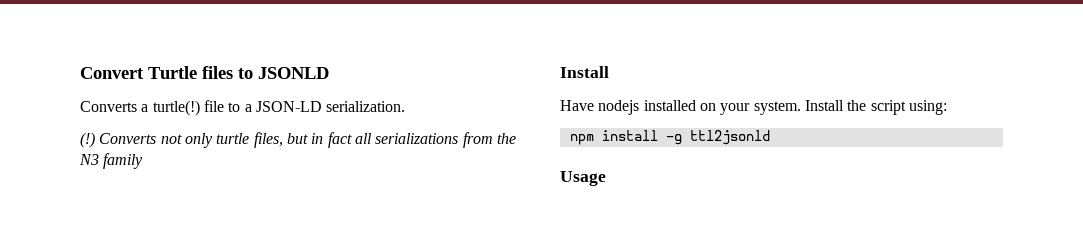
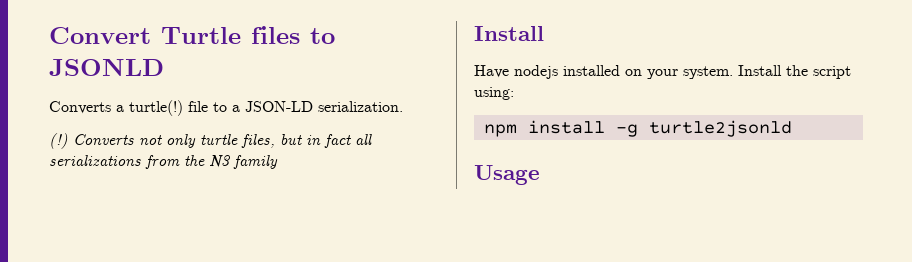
[689,130,770,145] ttl2jsonld -> [648,120,792,137] turtle2jsonld

